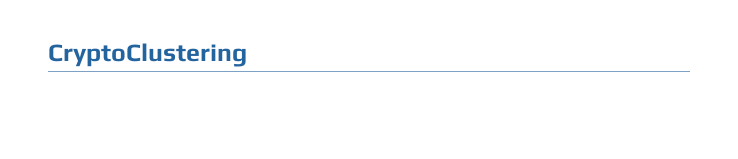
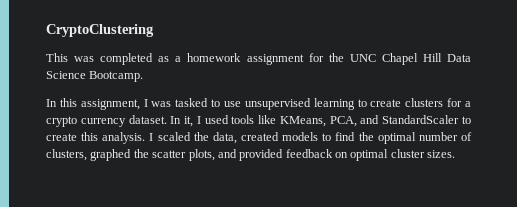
(247, 55) none -> [46,53,471,65] [46,71,144,82] [46,98,471,110] [46,115,472,127] [46,132,473,144] [46,149,456,161] // This was completed as a homework assignment for the UNC Chapel Hill Data Science Bootcamp. // In this assignment, I was tasked to use unsupervised learning to create clusters for a crypto currency dataset. In it, I used tools like KMeans, PCA, and StandardScaler to create this analysis. I scaled the data, created models to find the optimal number of clusters, graphed the scatter plots, and provided feedback on optimal cluster sizes.

